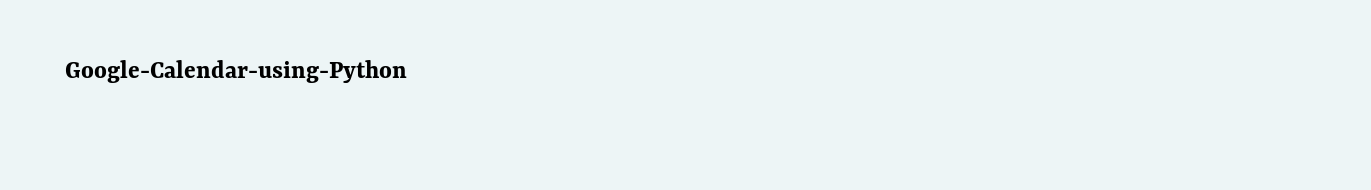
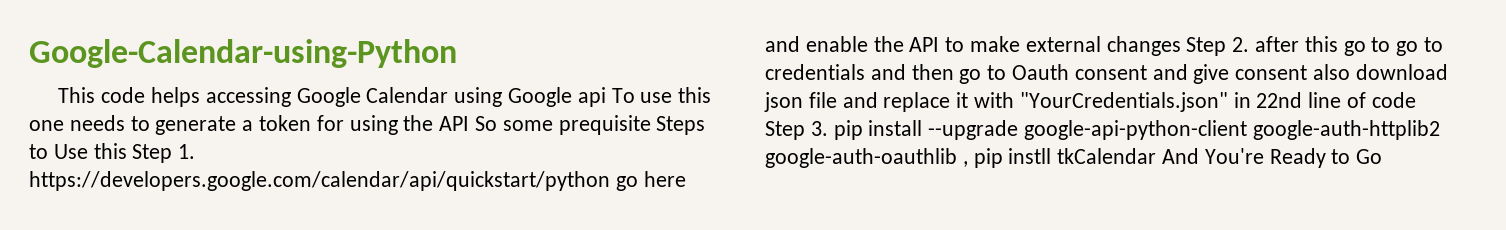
(407, 71) none -> [58,87,712,107] [29,115,706,135] [29,143,196,163] [29,171,686,191] [765,36,1444,56] [765,64,1448,84] [764,92,1416,112] [765,120,1440,140] [765,148,1383,168] // This code helps accessing Google Calendar using Google api To use this one needs to generate a token for using the API So some prequisite Steps to Use this Step 1. https://developers.google.com/calendar/api/quickstart/python go here and enable the API to make external changes Step 2. after this go to go to credentials and then go to Oauth consent and give consent also download json file and replace it with "YourCredentials.json" in 22nd line of code Step 3. pip install --upgrade google-api-python-client google-auth-httplib2 google-auth-oauthlib , pip instll tkCalendar And You're Ready to Go

